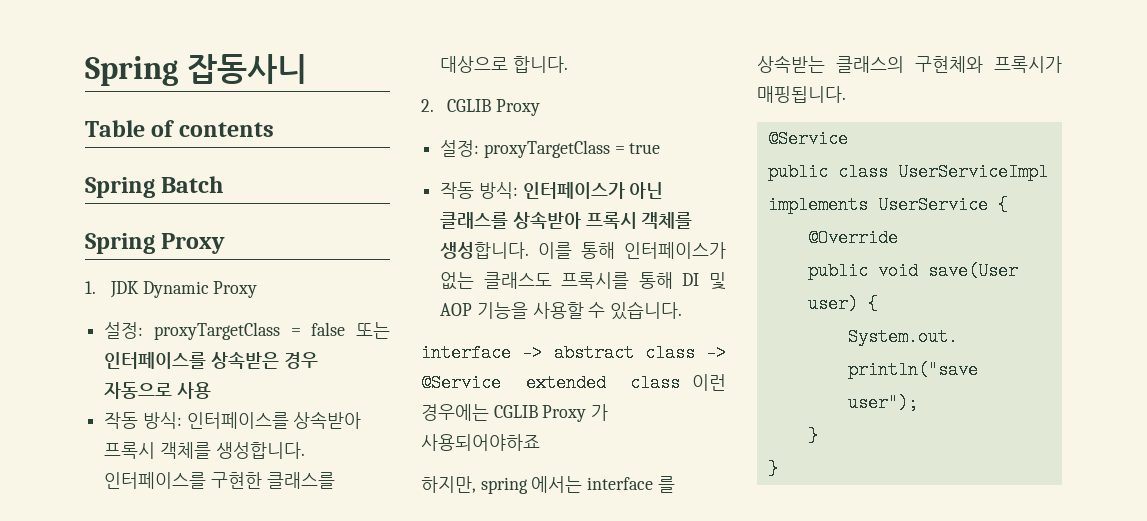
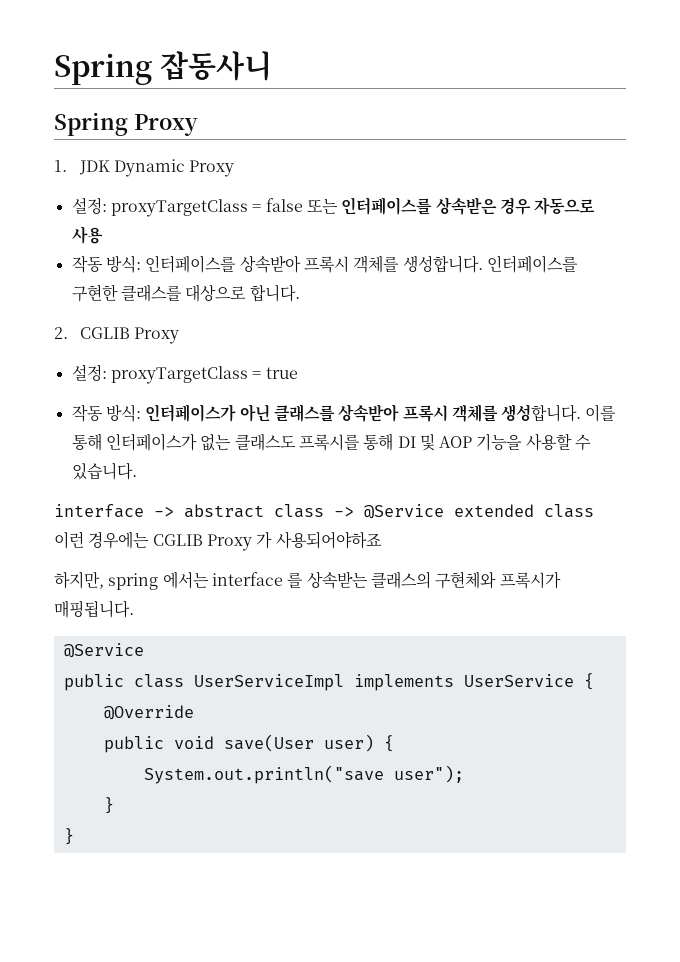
[85,120,274,137] [85,176,224,198] // Table of contents // Spring Batch -> (272, 66) none

